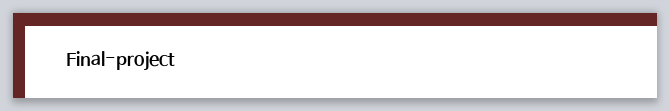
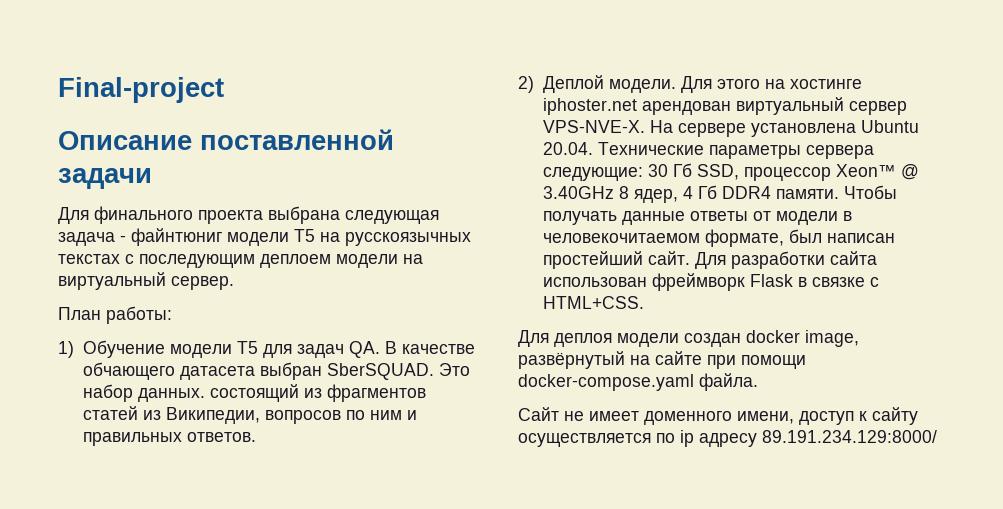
(175, 61) none -> [58,129,394,150] [58,168,152,189] [58,206,439,224] [58,228,471,246] [58,254,423,268] [58,272,234,290] [58,306,172,324] [58,340,475,358] [82,362,470,380] [82,384,426,402] [82,406,417,424] [82,432,256,446] [518,75,862,93] [542,97,907,115] [542,120,919,137] [542,142,874,159] [542,163,919,181] [542,185,897,203] [542,211,852,225] [542,229,895,247] [542,251,877,269] [542,273,879,291] [542,296,644,309] [518,330,859,347] [518,351,806,369] [518,373,758,391] [518,407,918,425] [518,430,937,447] // Описание поставленной задачи // Для финального проекта выбрана следующая задача - файнтюниг модели T5 на русскоязычных текстах с последующим деплоем модели на виртуальный сервер. // План работы: // 1) Обучение модели Т5 для задач QA. В качестве обчающего датасета выбран SberSQUAD. Это набор данных. состоящий из фрагментов статей из Википедии, вопросов по ним и правильных ответов. // 2) Деплой модели. Для этого на хостинге iphoster.net арендован виртуальный сервер VPS-NVE-X. На сервере установлена Ubuntu 20.04. Технические параметры сервера следующие: 30 Гб SSD, процессор Xeon™ @ 3.40GHz 8 ядер, 4 Гб DDR4 памяти. Чтобы получать данные ответы от модели в человекочитаемом формате, был написан простейший сайт. Для разработки сайта использован фреймворк Flask в связке с HTML+CSS. // Для деплоя модели создан docker image, развёрнутый на сайте при помощи docker-compose.yaml файла. // Сайт не имеет доменного имени, доступ к сайту осуществляется по ip адресу 89.191.234.129:8000/

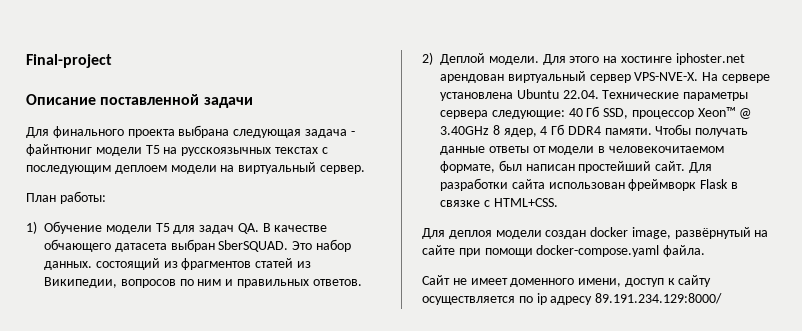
[542,142,593,155] 20.04. -> [562,90,599,99] 22.04.
[647,164,668,177] 30 -> [568,108,583,117] 40

